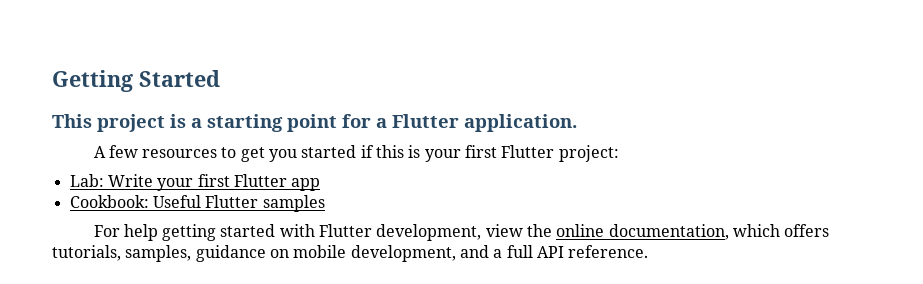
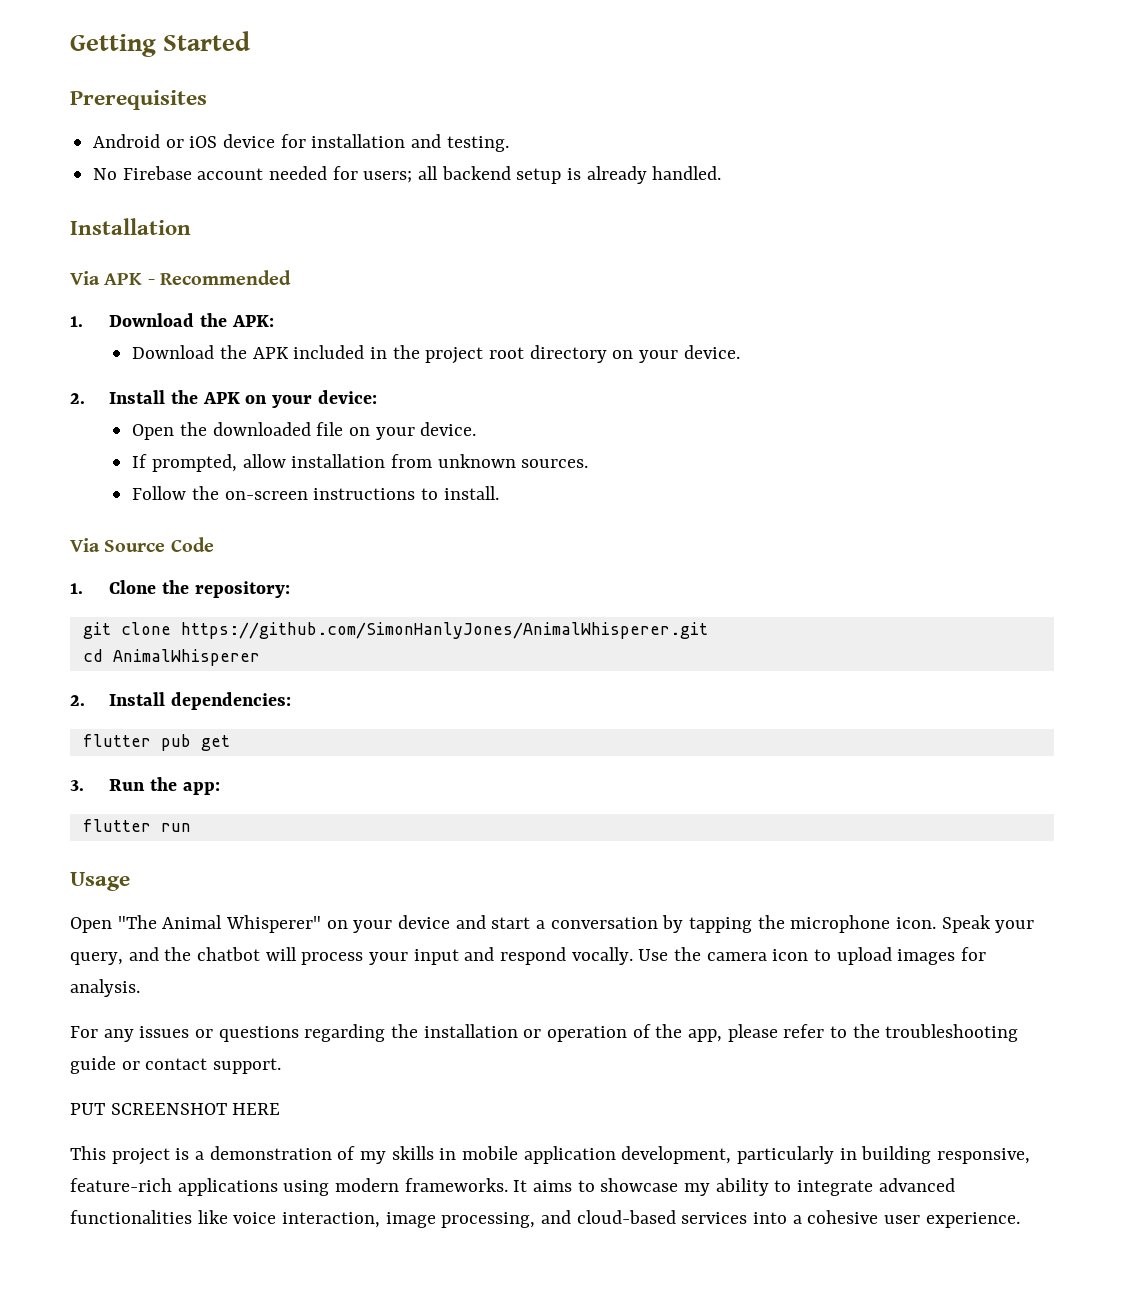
[52,114,577,132] [93,145,619,162] [69,174,321,191] [69,195,325,212] [93,224,830,241] [52,245,649,262] This project is a starting point for a Flutter application. // A few resources to get you started if this is your first Flutter project: // Lab: Write your first Flutter app // Cookbook: Useful Flutter samples // For help getting started with Flutter development, view the online documentation, which offers tutorials, samples, guidance on mobile development, and a full API reference. -> [70,90,207,110] [93,134,509,152] [93,166,722,184] [70,218,191,235] [70,270,291,285] [70,313,274,327] [132,345,740,364] [70,390,377,408] [132,422,477,440] [132,454,589,472] [132,486,499,500] [70,537,214,552] [70,580,290,598] [82,622,708,639] [82,649,260,666] [70,692,291,710] [82,734,230,751] [70,777,220,795] [82,819,191,832] [70,872,130,891] [70,915,1035,933] [70,947,987,965] [70,979,140,997] [70,1024,1019,1042] [70,1056,282,1074] [70,1103,281,1115] [70,1146,1031,1165] [70,1178,955,1196] [70,1210,1020,1228] Prerequisites // Android or iOS device for installation and testing. // No Firebase account needed for users; all backend setup is already handled. // Installation // Via APK - Recommended // 1. Download the APK: // Download the APK included in the project root directory on your device. // 2. Install the APK on your device: // Open the downloaded file on your device. // If prompted, allow installation from unknown sources. // Follow the on-screen instructions to install. // Via Source Code // 1. Clone the repository: // git clone https://github.com/SimonHanlyJones/AnimalWhisperer.git // cd AnimalWhisperer // 2. Install dependencies: // flutter pub get // 3. Run the app: // flutter run // Usage // Open "The Animal Whisperer" on your device and start a conversation by tapping the microphone icon. Speak your query, and the chatbot will process your input and respond vocally. Use the camera icon to upload images for analysis. // For any issues or questions regarding the installation or operation of the app, please refer to the troubleshooting guide or contact support. // PUT SCREENSHOT HERE // This project is a demonstration of my skills in mobile application development, particularly in building responsive, feature-rich applications using modern frameworks. It aims to showcase my ability to integrate advanced functionalities like voice interaction, image processing, and cloud-based services into a cohesive user experience.

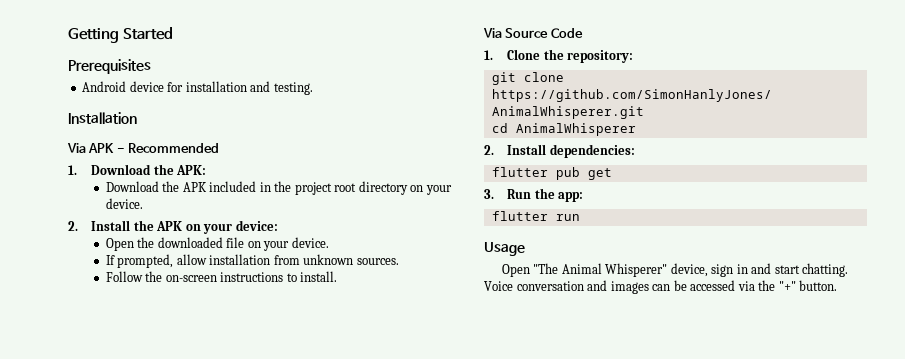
[165,136,218,148] or iOS -> (127, 86) none
[93,166,722,184] // No Firebase account needed for users; all backend setup is already handled. -> (313, 88) none
[326,915,1035,933] [70,947,987,965] [70,979,140,997] [70,1024,1019,1042] [70,1056,282,1074] [70,1103,281,1115] [70,1146,1031,1165] [70,1178,955,1196] [70,1210,1020,1228] on your device and start a conversation by tapping the microphone icon. Speak your query, and the chatbot will process your input and respond vocally. Use the camera icon to upload images for analysis. // For any issues or questions regarding the installation or operation of the app, please refer to the troubleshooting guide or contact support. // PUT SCREENSHOT HERE // This project is a demonstration of my skills in mobile application development, particularly in building responsive, feature-rich applications using modern frameworks. It aims to showcase my ability to integrate advanced functionalities like voice interaction, image processing, and cloud-based services into a cohesive user experience. -> [670,263,849,277] [484,280,838,294] device, sign in and start chatting. Voice conversation and images can be accessed via the "+" button.

